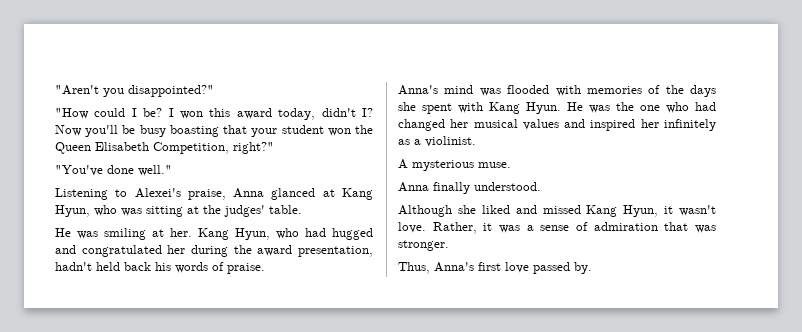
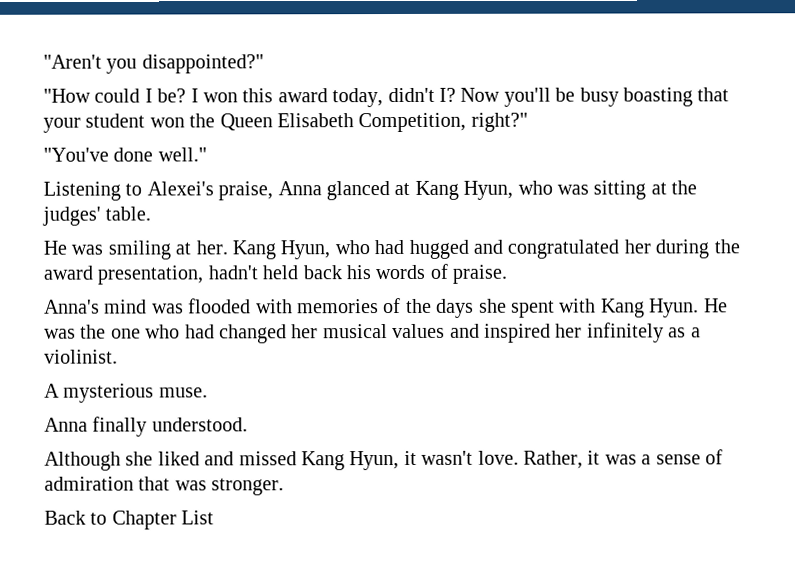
[398,262,592,274] Thus, Anna's first love passed by. -> [44,510,215,530] Back to Chapter List

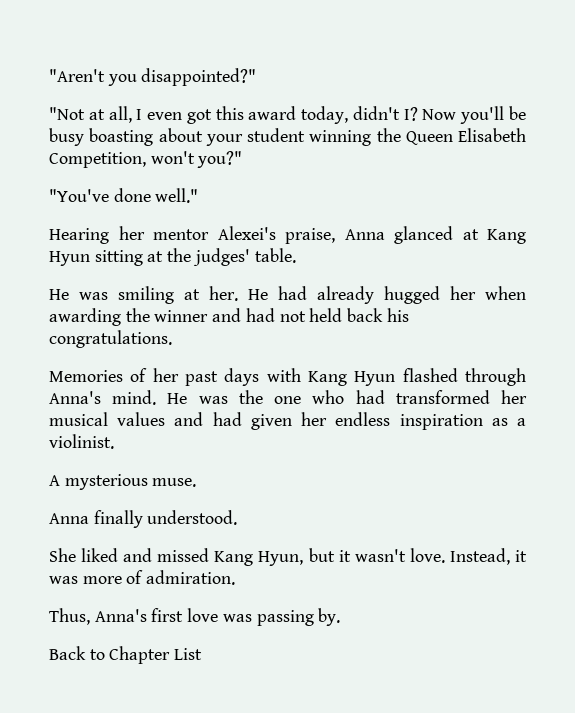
[43,88,239,103] "How could I be? I won -> [49,106,212,124] "Not at all, I even got
[697,87,730,102] that -> [158,128,203,142] about
[149,117,185,128] won -> [309,130,372,146] winning
[470,112,528,132] right?" -> [150,151,243,168] won't you?"
[43,181,143,201] Listening to -> [49,226,209,244] Hearing her mentor
[463,180,589,200] Hyun, who was -> [49,251,90,266] Hyun
[232,239,740,260] [43,263,509,285] [44,297,700,318] Kang Hyun, who had hugged and congratulated her during the award presentation, hadn't held back his words of praise. // Anna's mind was flooded with memories of the days she spent with Kang Hyun. -> [248,286,526,304] [49,308,409,326] [49,330,172,348] [49,368,526,386] [49,390,157,405] He had already hugged her when awarding the winner and had not held back his congratulations. // Memories of her past days with Kang Hyun flashed through Anna's mind.
[219,324,287,344] changed -> [395,390,490,404] transformed
[483,322,664,343] inspired her infinitely -> [212,412,483,430] had given her endless inspiration
[44,451,154,471] Although she -> [49,548,76,562] She
(400, 460) none -> [308,548,335,562] but
[522,450,583,469] Rather, -> [449,548,510,565] Instead,
[641,449,723,465] [44,476,285,496] a sense of admiration that was stronger. -> [82,570,236,585] [49,608,341,626] more of admiration. // Thus, Anna's first love was passing by.

